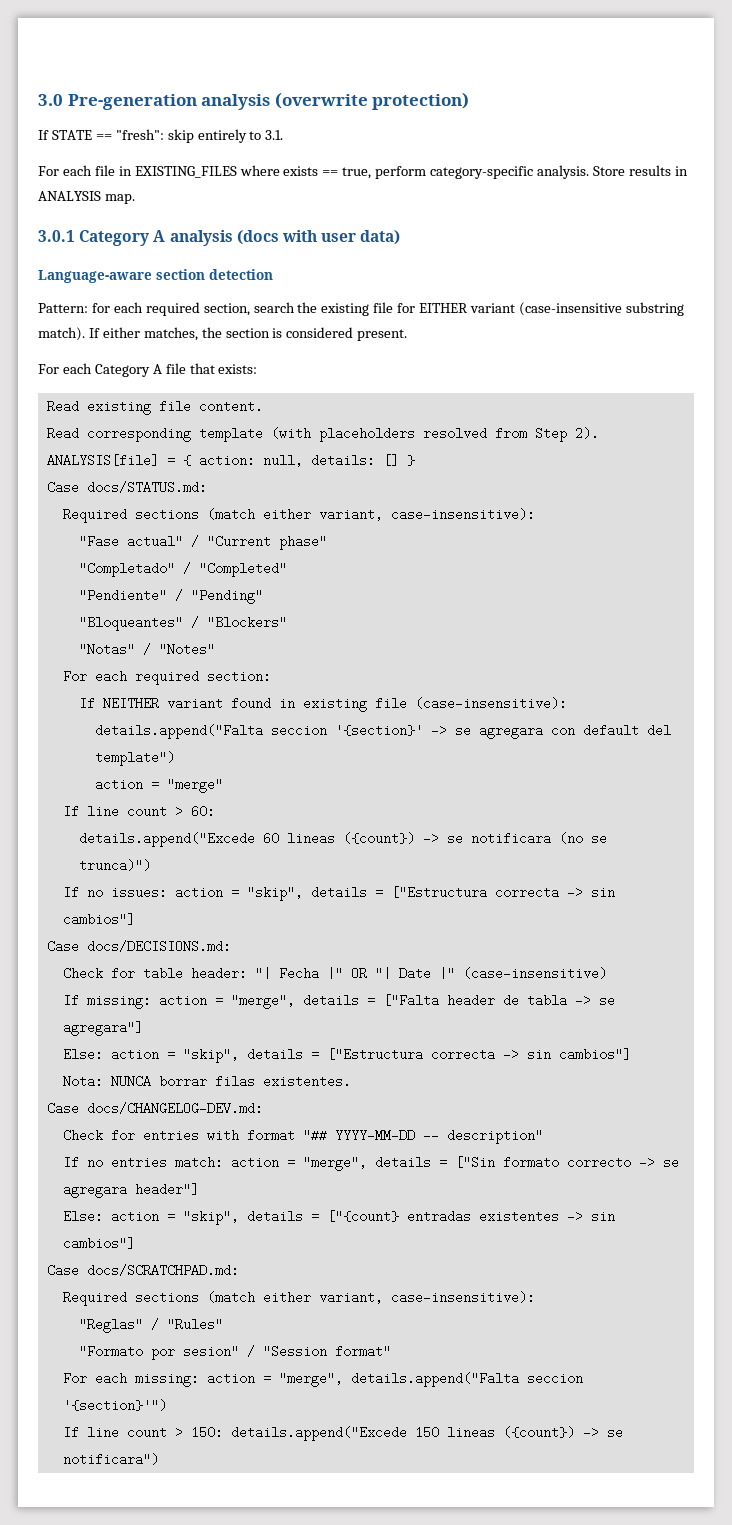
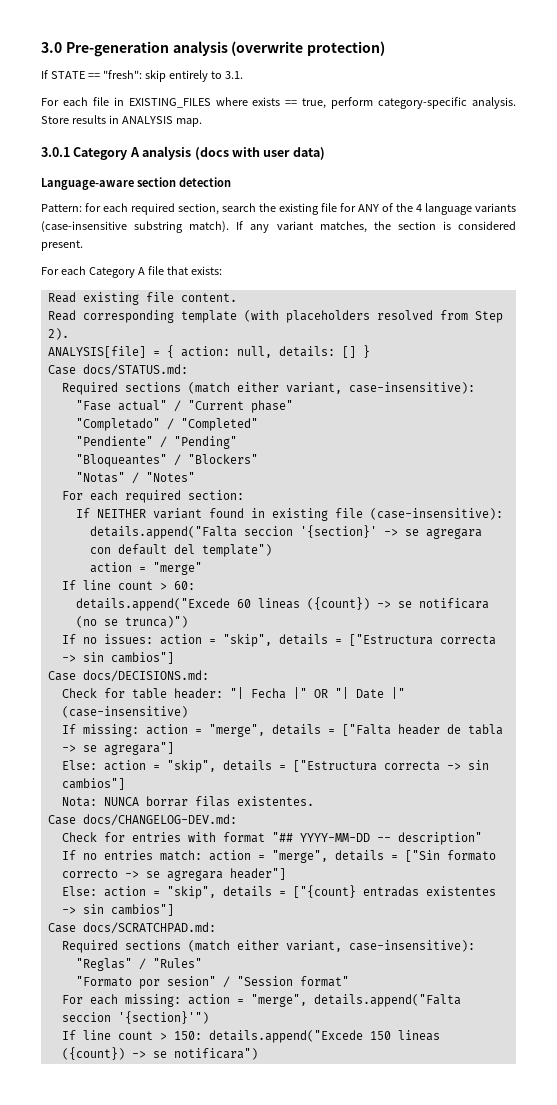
[419,303,516,313] EITHER variant -> [358,203,516,215] ANY of the 4 language variants
[102,327,140,338] either -> [250,221,313,233] any variant

